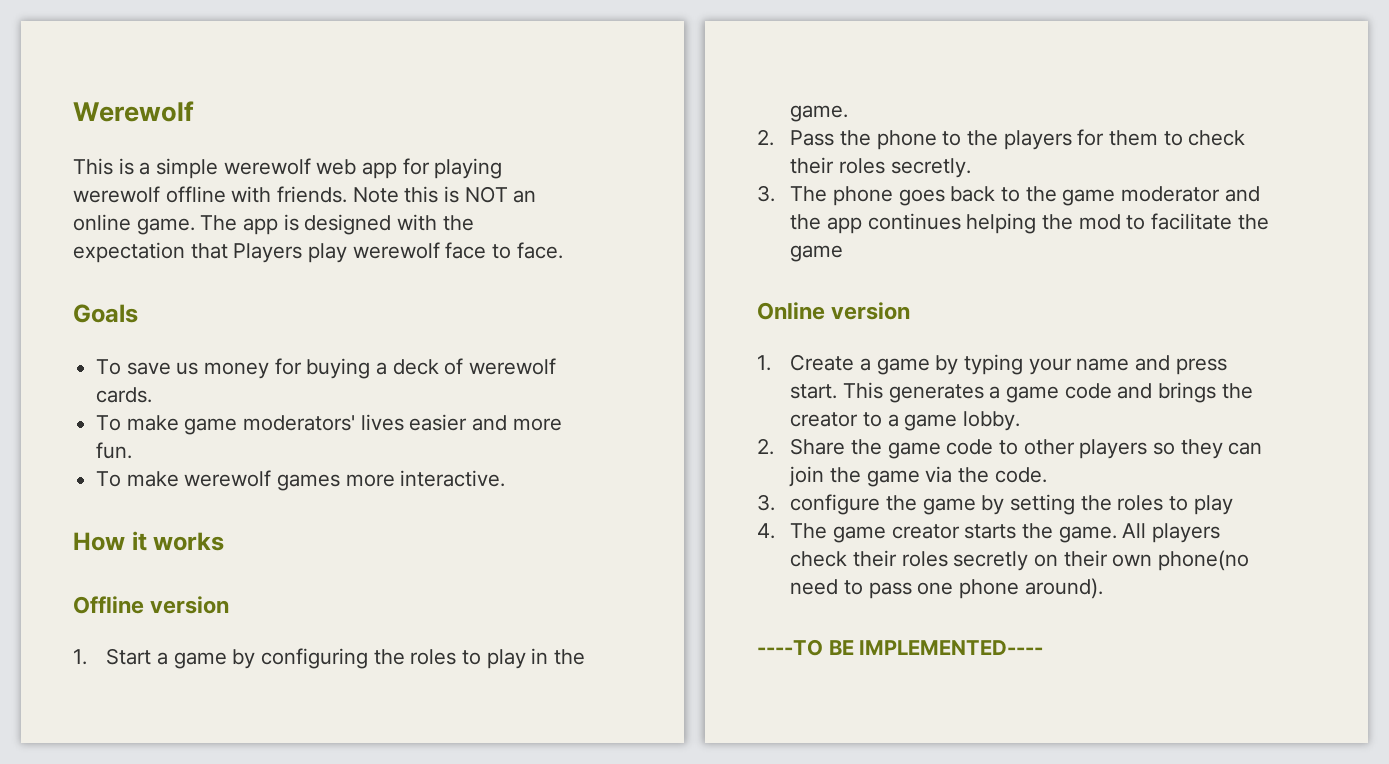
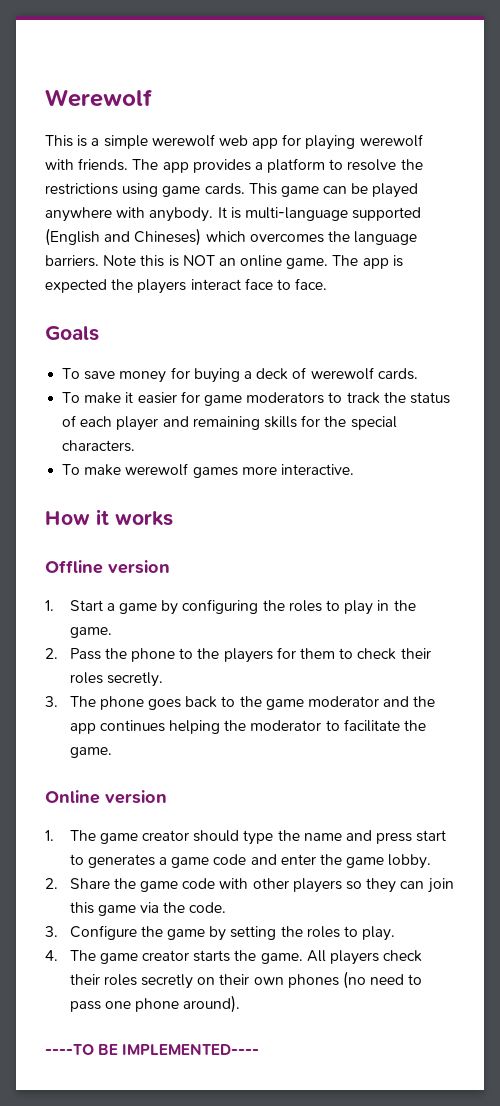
[165,186,226,203] offline -> (423, 140) none
(348, 194) none -> [132,158,423,173] [45,183,419,198] [45,207,422,222] [45,228,418,246] [45,255,99,267] The app provides a platform to resolve the restrictions using game cards. This game can be played anywhere with anybody. It is multi-language supported (English and Chineses) which overcomes the language barriers.
[304,214,474,235] [73,242,440,263] designed with the expectation that Players play werewolf -> [45,279,241,294] expected the players interact
[176,362,199,375] us -> (116, 375) none
[184,414,562,435] [96,442,133,459] game moderators' lives easier and more fun. -> [125,391,450,406] [62,415,397,431] [62,440,136,452] it easier for game moderators to track the status of each player and remaining skills for the special characters.
[1078,214,1121,230] mod -> [250,720,322,731] moderator
[790,245,844,262] game -> [69,747,112,758] game.
[790,354,1072,375] Create a game by typing your -> [69,830,300,845] The game creator should type the
[790,382,884,399] start. This -> [416,830,447,842] [69,854,84,865] start to
[1158,382,1253,403] [790,412,899,427] brings the creator to a -> [280,854,342,865] enter the
[999,440,1019,455] to -> [219,878,249,889] with
[830,467,862,483] the -> [69,902,94,914] this
[790,494,881,515] configure -> [69,925,137,940] Configure
[1193,495,1233,515] play -> [362,926,396,941] play.
[1158,550,1250,571] phone(no -> [287,971,366,989] phones (no

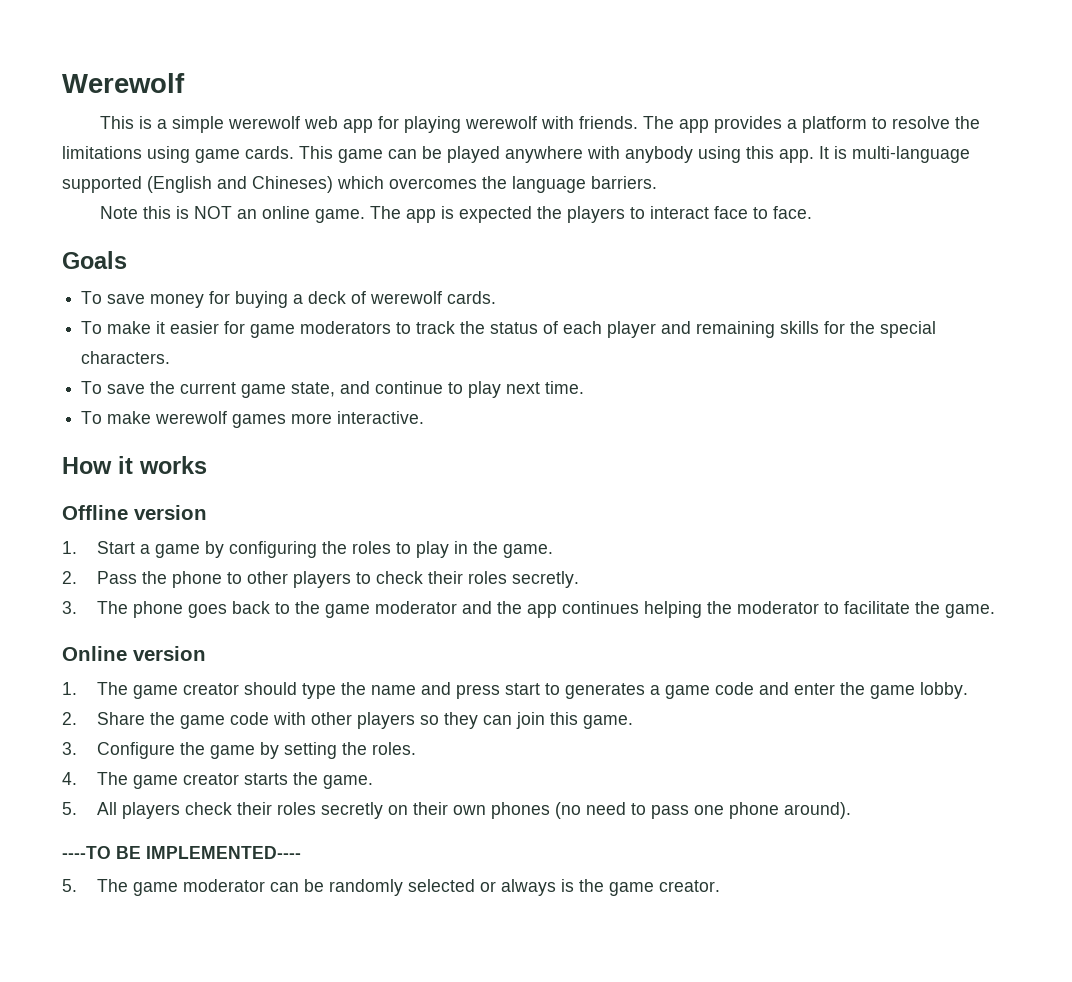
[45,183,118,195] restrictions -> [62,146,142,159] limitations
[149,207,214,222] anybody. -> [625,146,814,163] anybody using this app.
(99, 261) none -> (657, 182) //
(187, 286) none -> [629,207,645,219] to
(136, 446) none -> [81,381,585,398] // To save the current game state, and continue to play next time.
[197,647,335,663] the players for them -> [246,571,351,588] other players
[97,902,227,916] game via the code. -> [582,715,633,729] game.
[306,926,396,941] roles to play. -> [371,742,416,755] roles.
(303, 958) none -> [62,802,77,815] // 5.
(260, 1049) none -> [62,879,720,896] // 5. The game moderator can be randomly selected or always is the game creator.

